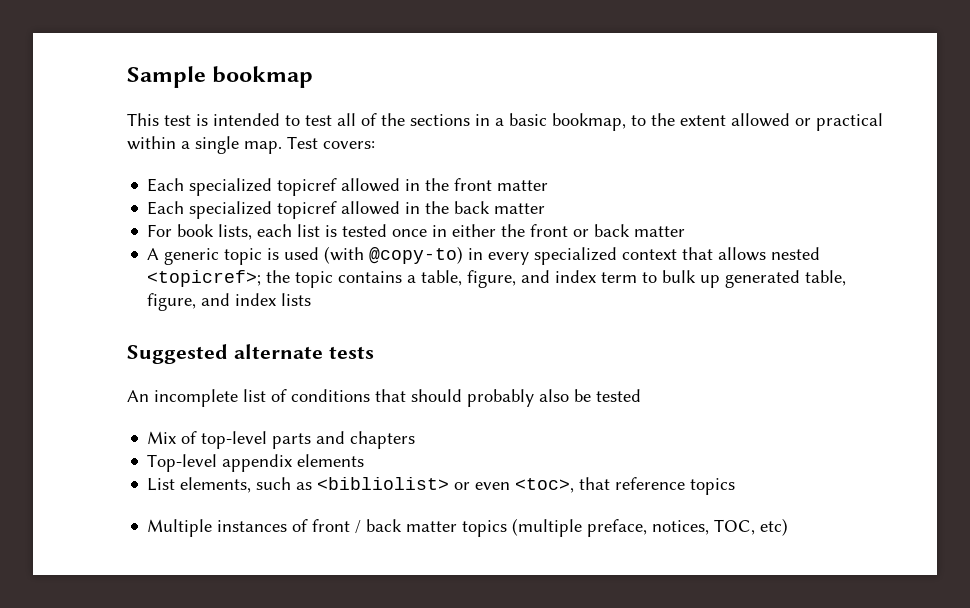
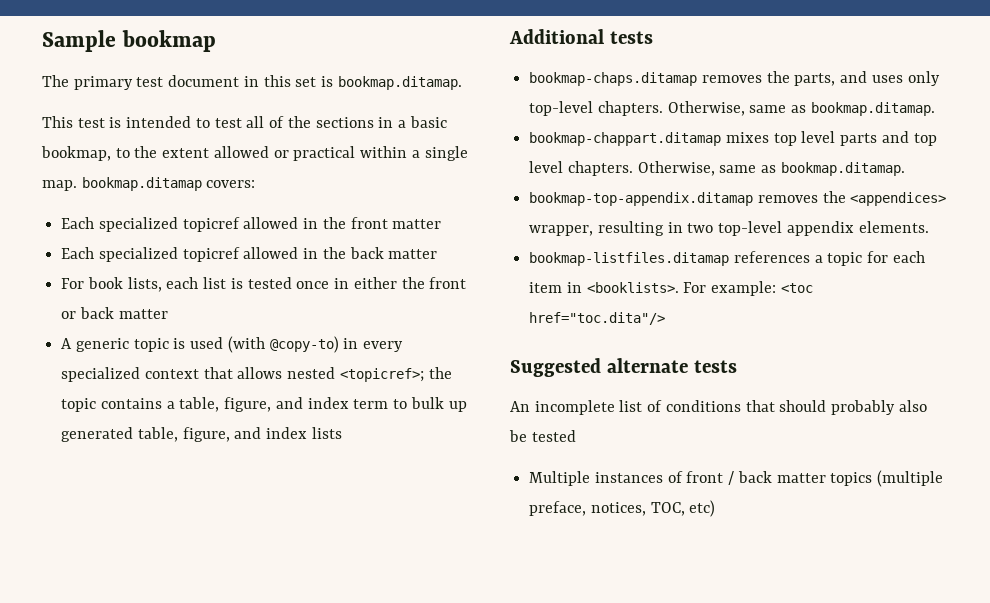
(314, 77) none -> [42,75,462,90] // The primary test document in this set is bookmap.ditamap.
[287,136,318,149] Test -> [81,177,202,191] bookmap.ditamap
(312, 299) none -> [509,29,653,44] [529,71,940,86] [529,101,935,116] [529,131,937,146] [529,161,905,176] [529,191,947,206] [529,221,929,236] [529,251,925,266] [529,281,813,296] [529,312,666,325] // Additional tests // bookmap-chaps.ditamap removes the parts, and uses only top-level chapters. Otherwise, same as bookmap.ditamap. // bookmap-chappart.ditamap mixes top level parts and top level chapters. Otherwise, same as bookmap.ditamap. // bookmap-top-appendix.ditamap removes the <appendices> wrapper, resulting in two top-level appendix elements. // bookmap-listfiles.ditamap references a topic for each item in <booklists>. For example: <toc href="toc.dita"/>
[147,431,416,449] [147,454,365,472] [147,477,736,495] // Mix of top-level parts and chapters // Top-level appendix elements // List elements, such as <bibliolist> or even <toc>, that reference topics -> (576, 436) none

